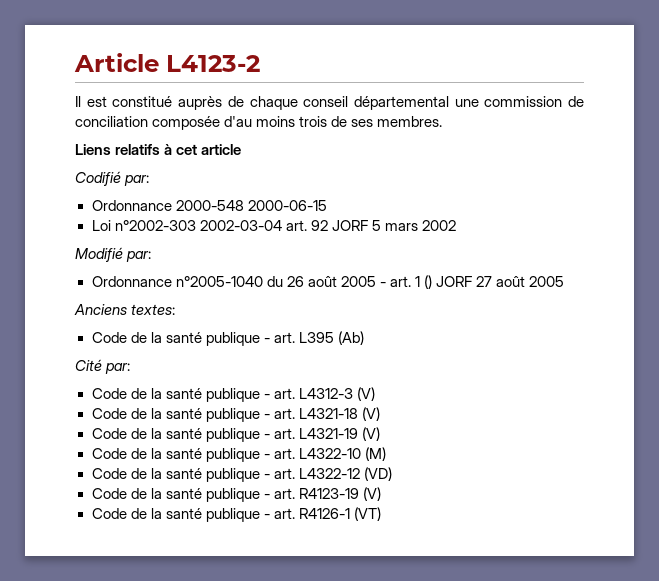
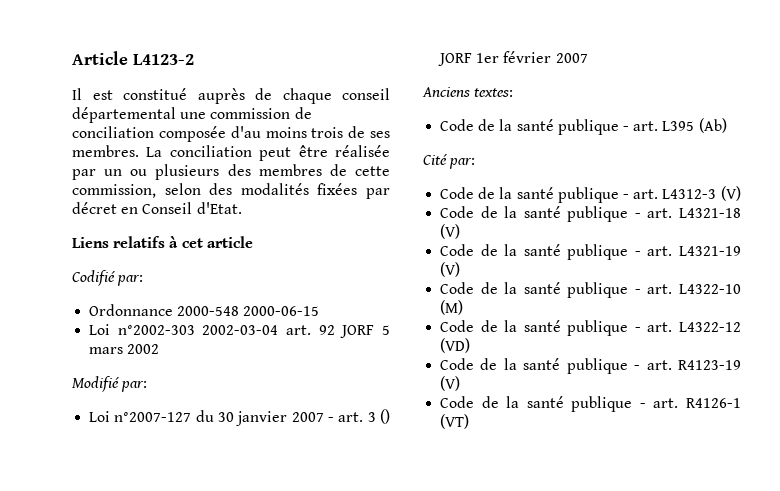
(443, 121) none -> [146,145,390,161] [72,164,390,180] [72,183,390,199] [72,202,242,214] La conciliation peut être réalisée par un ou plusieurs des membres de cette commission, selon des modalités fixées par décret en Conseil d'Etat.
[91,276,420,287] Ordonnance n°2005-1040 du 26 août 2005 - art. 1 -> [89,410,376,426] Loi n°2007-127 du 30 janvier 2007 - art. 3
[476,276,565,287] 27 août 2005 -> [476,51,588,63] 1er février 2007

